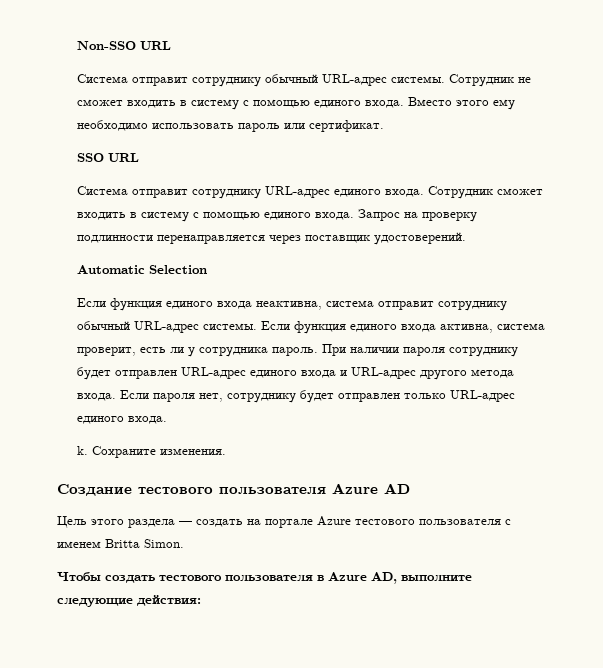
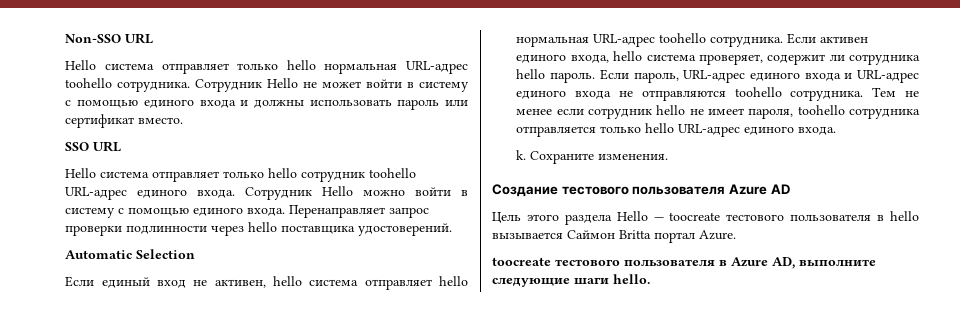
[77,74,532,87] [77,97,516,110] [77,120,385,132] [77,153,140,162] [77,186,544,199] [77,209,478,222] [77,232,467,245] [77,265,208,274] [77,298,508,311] [77,321,546,334] [77,344,519,357] [77,367,178,380] Система отправит сотруднику обычный URL-адрес системы. Сотрудник не сможет входить в систему с помощью единого входа. Вместо этого ему необходимо использовать пароль или сертификат. // SSO URL // Система отправит сотруднику URL-адрес единого входа. Сотрудник сможет входить в систему с помощью единого входа. Запрос на проверку подлинности перенаправляется через поставщик удостоверений. // Automatic Selection // Если функция единого входа неактивна, система отправит сотруднику обычный URL-адрес системы. Если функция единого входа активна, система проверит, есть ли у сотрудника пароль. При наличии пароля сотруднику будет отправлен -> [65,60,468,74] [65,78,469,92] [65,99,468,110] [65,114,184,128] [65,141,122,152] [65,168,417,182] [65,186,469,200] [65,205,430,218] [65,222,453,236] [65,249,196,259] [65,276,468,290] [516,33,869,47] [516,51,920,65] [516,69,679,83] Hello система отправляет только hello нормальная URL-адрес toohello сотрудника. Сотрудник Hello не может войти в систему с помощью единого входа и должны использовать пароль или сертификат вместо. // SSO URL // Hello система отправляет только hello сотрудник toohello URL-адрес единого входа. Сотрудник Hello можно войти в систему с помощью единого входа. Перенаправляет запрос проверки подлинности через hello поставщика удостоверений. // Automatic Selection // Если единый вход не активен, hello система отправляет hello нормальная URL-адрес toohello сотрудника. Если активен единого входа, hello система проверяет, содержит ли сотрудника hello пароль. Если пароль,
[420,369,515,380] [77,390,447,403] другого метода входа. Если пароля нет, сотруднику будет отправлен только -> [516,87,919,101] [516,105,920,119] [516,123,675,137] единого входа не отправляются toohello сотрудника. Тем не менее если сотрудник hello не имеет пароля, toohello сотрудника отправляется только hello
[179,516,511,528] [57,539,184,548] [57,571,155,583] — создать на портале Azure тестового пользователя с именем Britta Simon. // Чтобы создать -> [616,211,919,221] [492,230,736,243] [492,257,551,266] Hello — toocreate тестового пользователя в hello вызывается Саймон Britta портал Azure. // toocreate
[137,595,201,606] действия: -> [574,274,650,284] шаги hello.

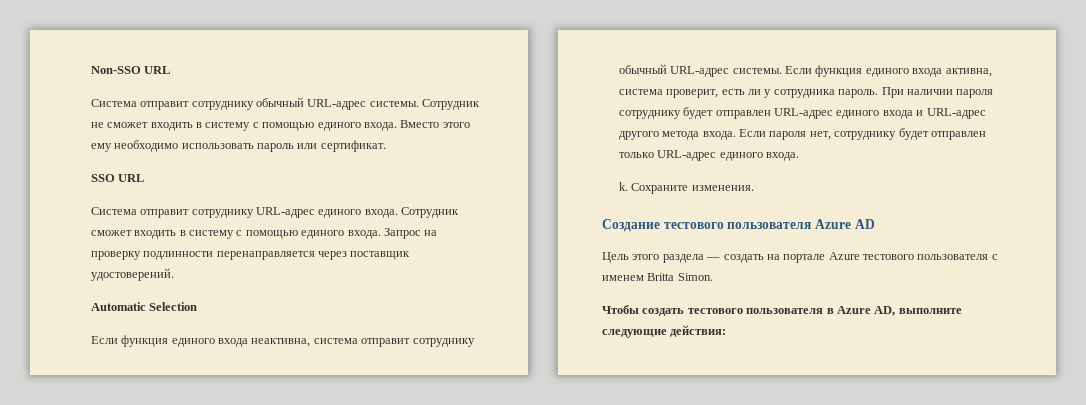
[65,60,468,74] [65,78,469,92] [65,99,468,110] [65,114,184,128] [65,141,122,152] [65,168,417,182] [65,186,469,200] [65,205,430,218] [65,222,453,236] [65,249,196,259] [65,276,468,290] [516,33,869,47] [516,51,920,65] [516,69,679,83] Hello система отправляет только hello нормальная URL-адрес toohello сотрудника. Сотрудник Hello не может войти в систему с помощью единого входа и должны использовать пароль или сертификат вместо. // SSO URL // Hello система отправляет только hello сотрудник toohello URL-адрес единого входа. Сотрудник Hello можно войти в систему с помощью единого входа. Перенаправляет запрос проверки подлинности через hello поставщика удостоверений. // Automatic Selection // Если единый вход не активен, hello система отправляет hello нормальная URL-адрес toohello сотрудника. Если активен единого входа, hello система проверяет, содержит ли сотрудника hello пароль. Если пароль, -> [90,97,481,110] [90,120,470,131] [90,140,386,152] [90,174,145,182] [90,207,460,218] [90,228,438,239] [90,251,411,260] [90,268,174,281] [90,302,198,311] [90,335,475,347] [618,64,992,77] [618,87,994,98] [618,107,771,119] Система отправит сотруднику обычный URL-адрес системы. Сотрудник не сможет входить в систему с помощью единого входа. Вместо этого ему необходимо использовать пароль или сертификат. // SSO URL // Система отправит сотруднику URL-адрес единого входа. Сотрудник сможет входить в систему с помощью единого входа. Запрос на проверку подлинности перенаправляется через поставщик удостоверений. // Automatic Selection // Если функция единого входа неактивна, система отправит сотруднику обычный URL-адрес системы. Если функция единого входа активна, система проверит, есть ли у сотрудника пароль. При наличии пароля сотруднику будет отправлен
[516,87,919,101] [516,105,920,119] [516,123,675,137] единого входа не отправляются toohello сотрудника. Тем не менее если сотрудник hello не имеет пароля, toohello сотрудника отправляется только hello -> [618,128,986,140] [618,152,654,158] другого метода входа. Если пароля нет, сотруднику будет отправлен только
[616,211,919,221] [492,230,736,243] [492,257,551,266] Hello — toocreate тестового пользователя в hello вызывается Саймон Britta портал Azure. // toocreate -> [706,252,998,263] [602,273,713,281] [602,305,685,316] — создать на портале Azure тестового пользователя с именем Britta Simon. // Чтобы создать
[574,274,650,284] шаги hello. -> [670,325,727,337] действия:

